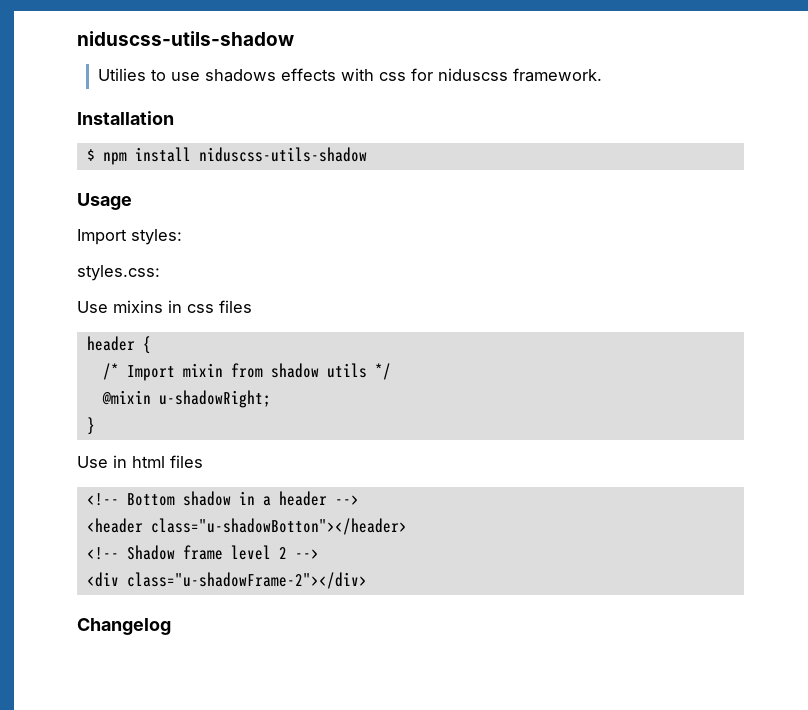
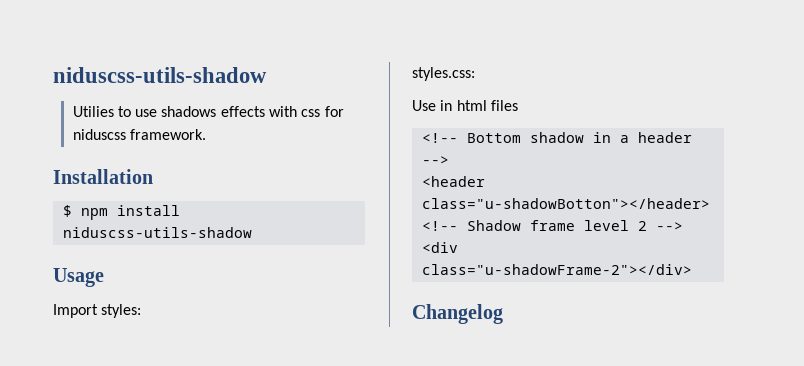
[77,300,252,313] [86,336,151,354] [102,363,391,381] [101,390,271,408] [86,417,95,435] // Use mixins in css files // header { // /* Import mixin from shadow utils */ // @mixin u-shadowRight; // } -> (475, 74) none

